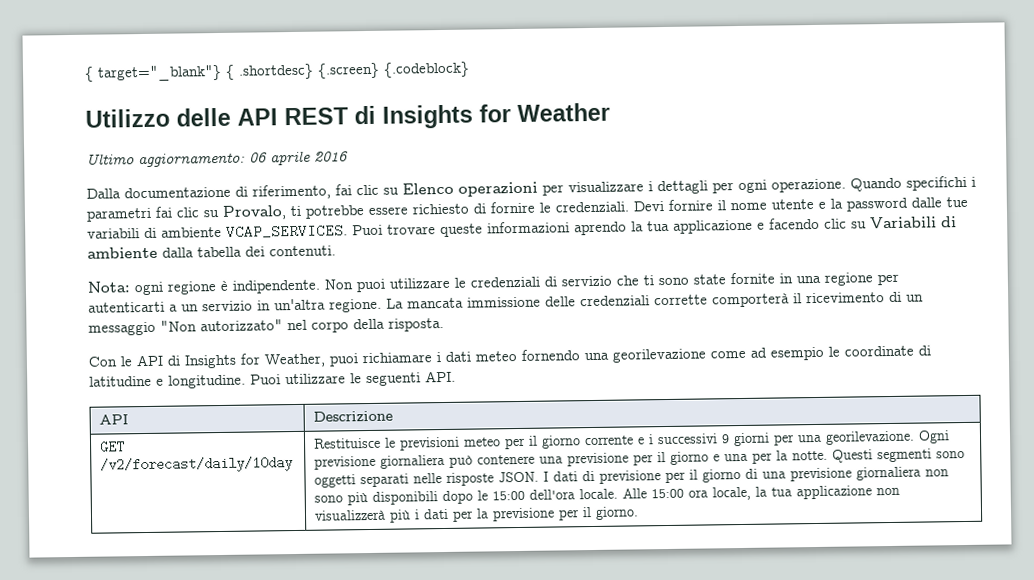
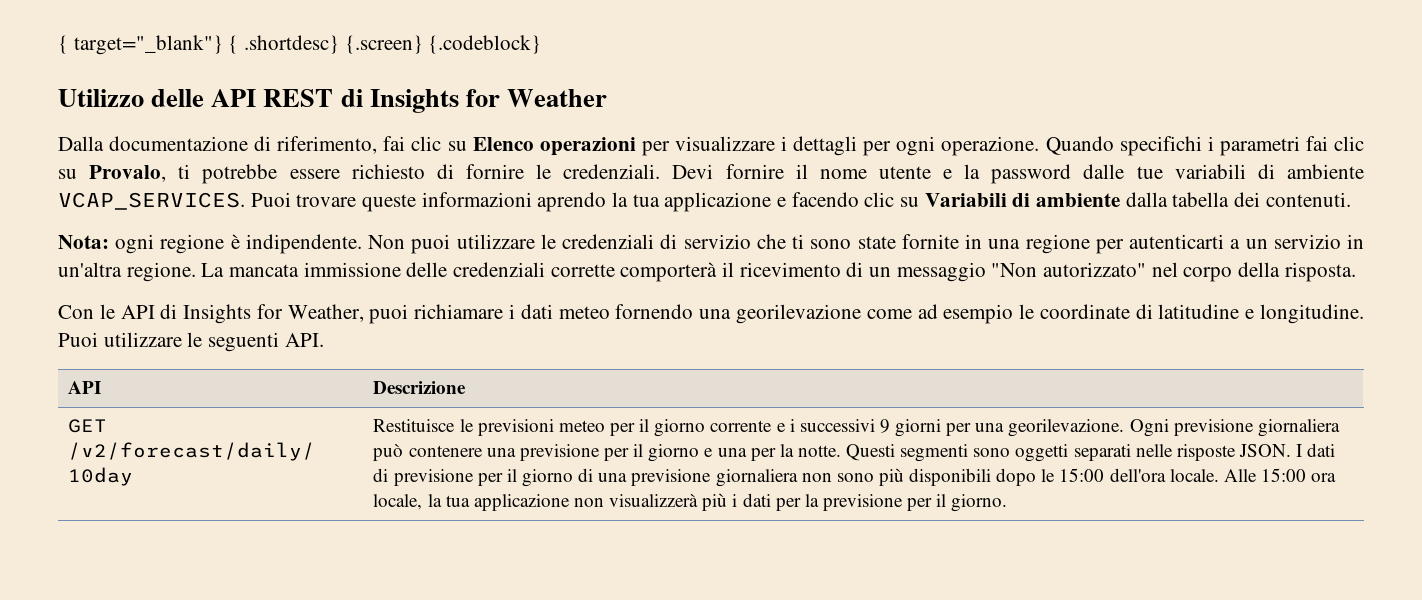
[86,150,348,168] // Ultimo aggiornamento: 06 aprile 2016 -> (608, 98) none

